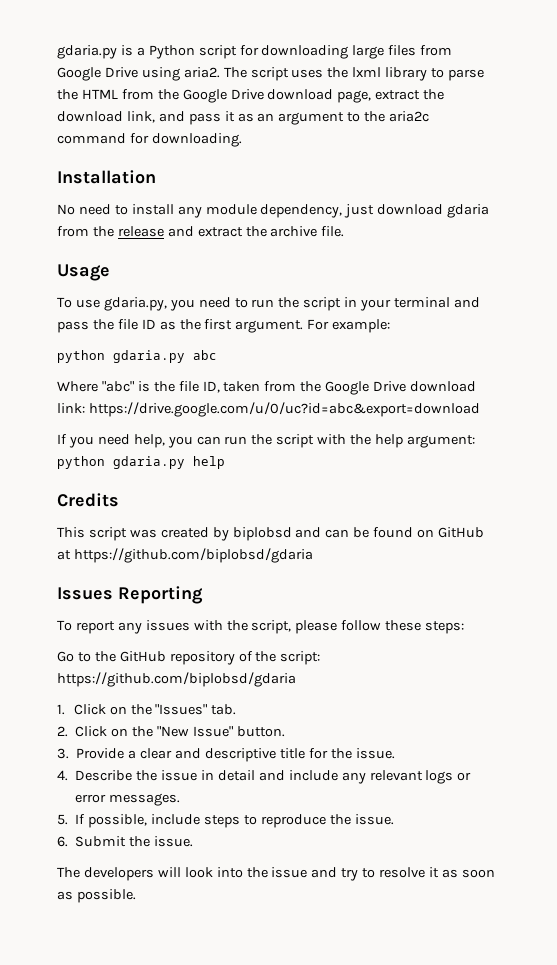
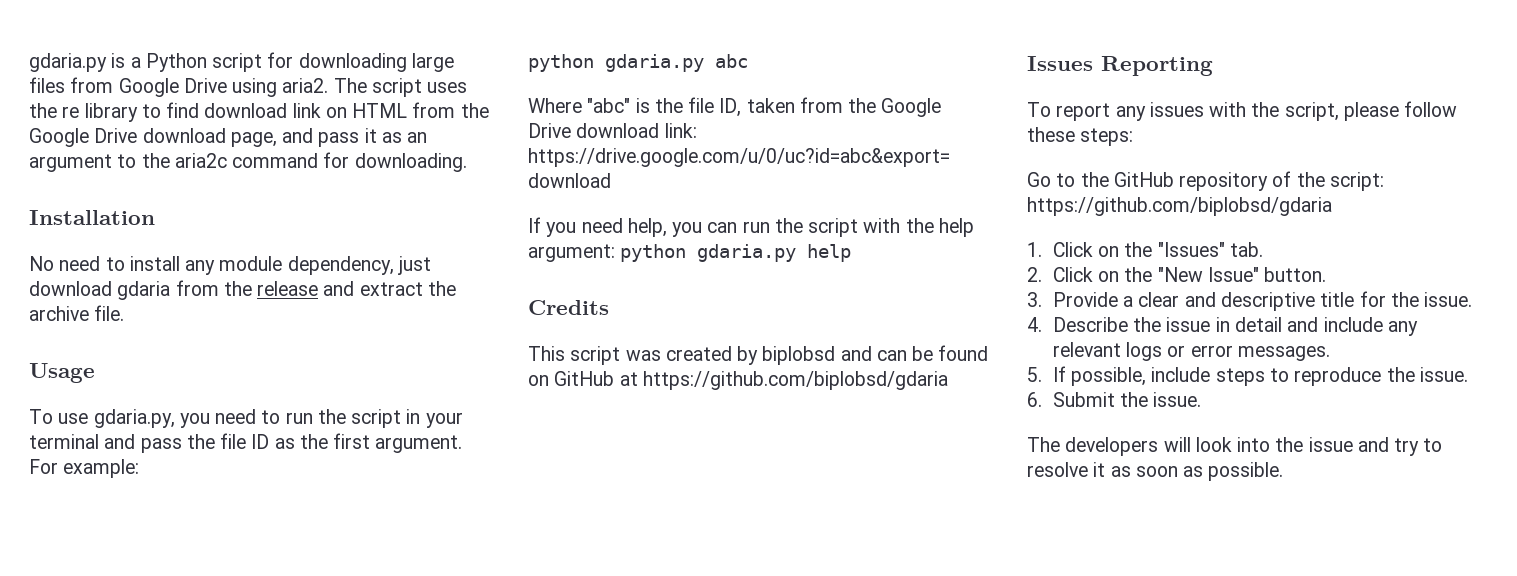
[352,67,382,77] lxml -> [62,106,80,118] re
[448,69,485,81] [57,89,78,100] parse the -> [166,102,347,118] find download link on
[375,89,445,100] [57,111,155,123] extract the download link, -> (277, 139) none

